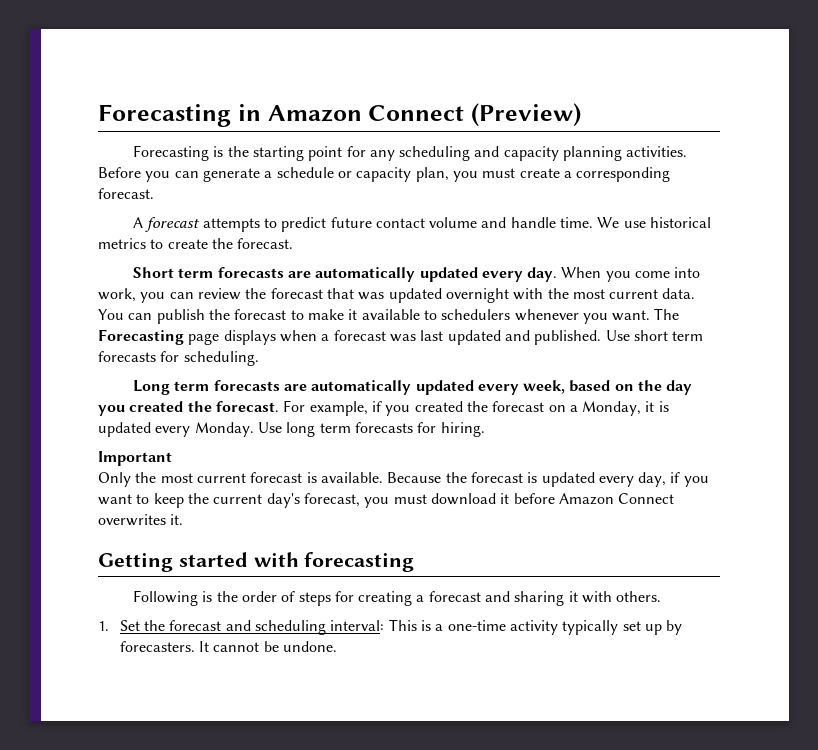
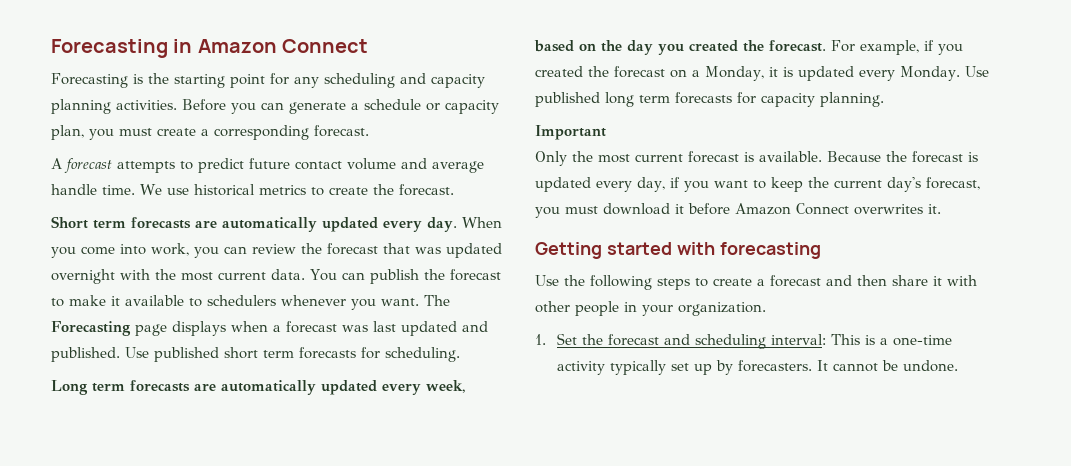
[471,103,581,127] (Preview) -> (369, 46) none
(507, 222) none -> [432,161,484,173] average
(630, 335) none -> [154,347,219,362] published
(282, 427) none -> [535,92,600,107] published
[440,422,485,437] hiring. -> [761,92,884,107] capacity planning.
[132,590,662,606] Following is the order of steps for creating a forecast and sharing it with others. -> [535,275,977,290] [535,301,766,316] Use the following steps to create a forecast and then share it with other people in your organization.

